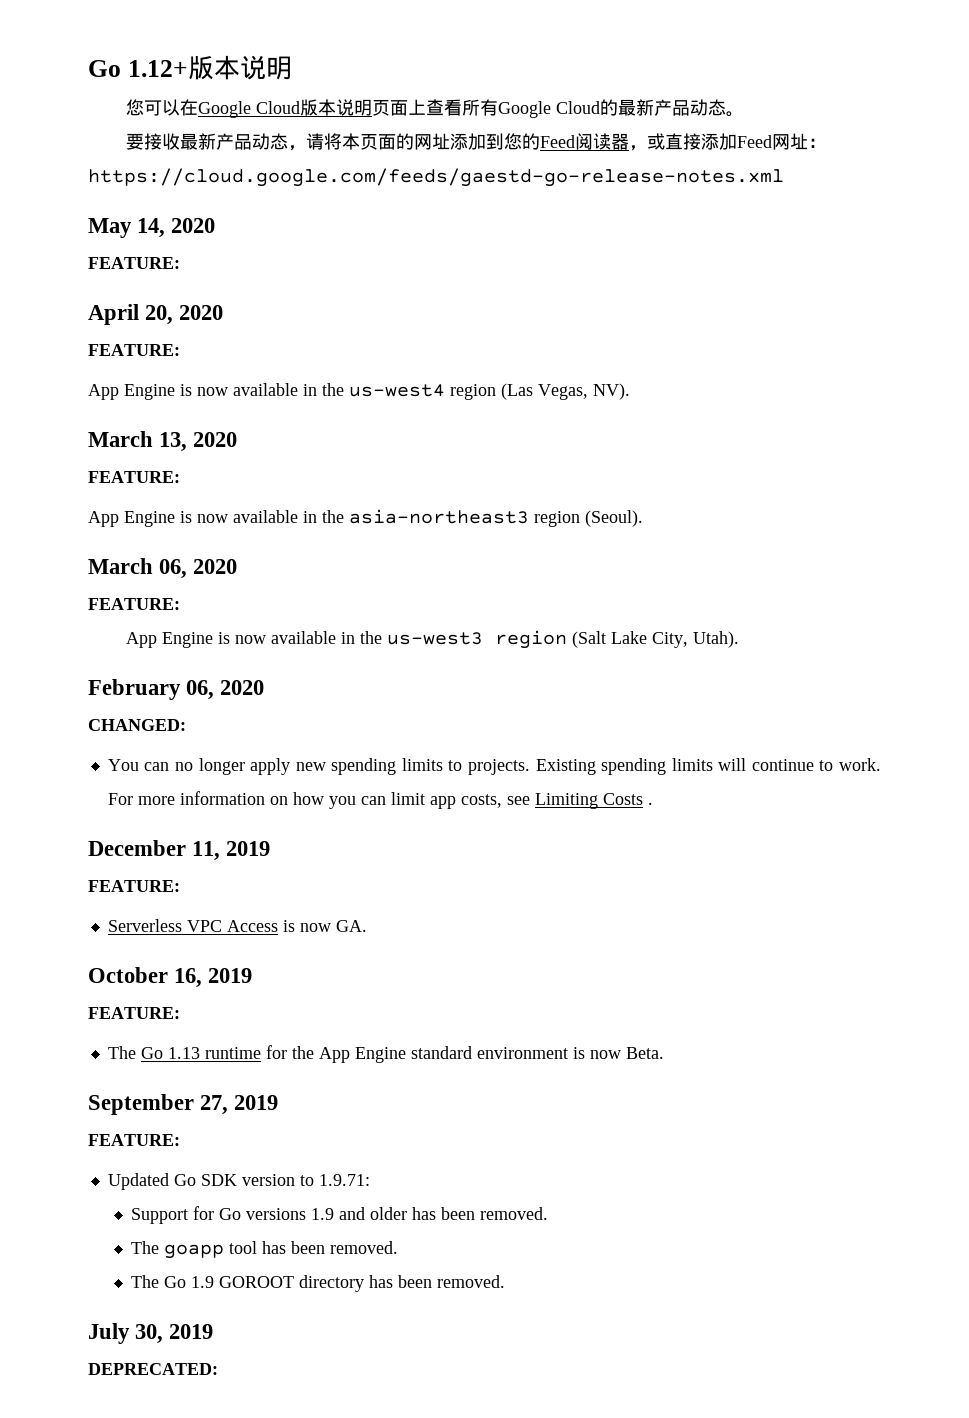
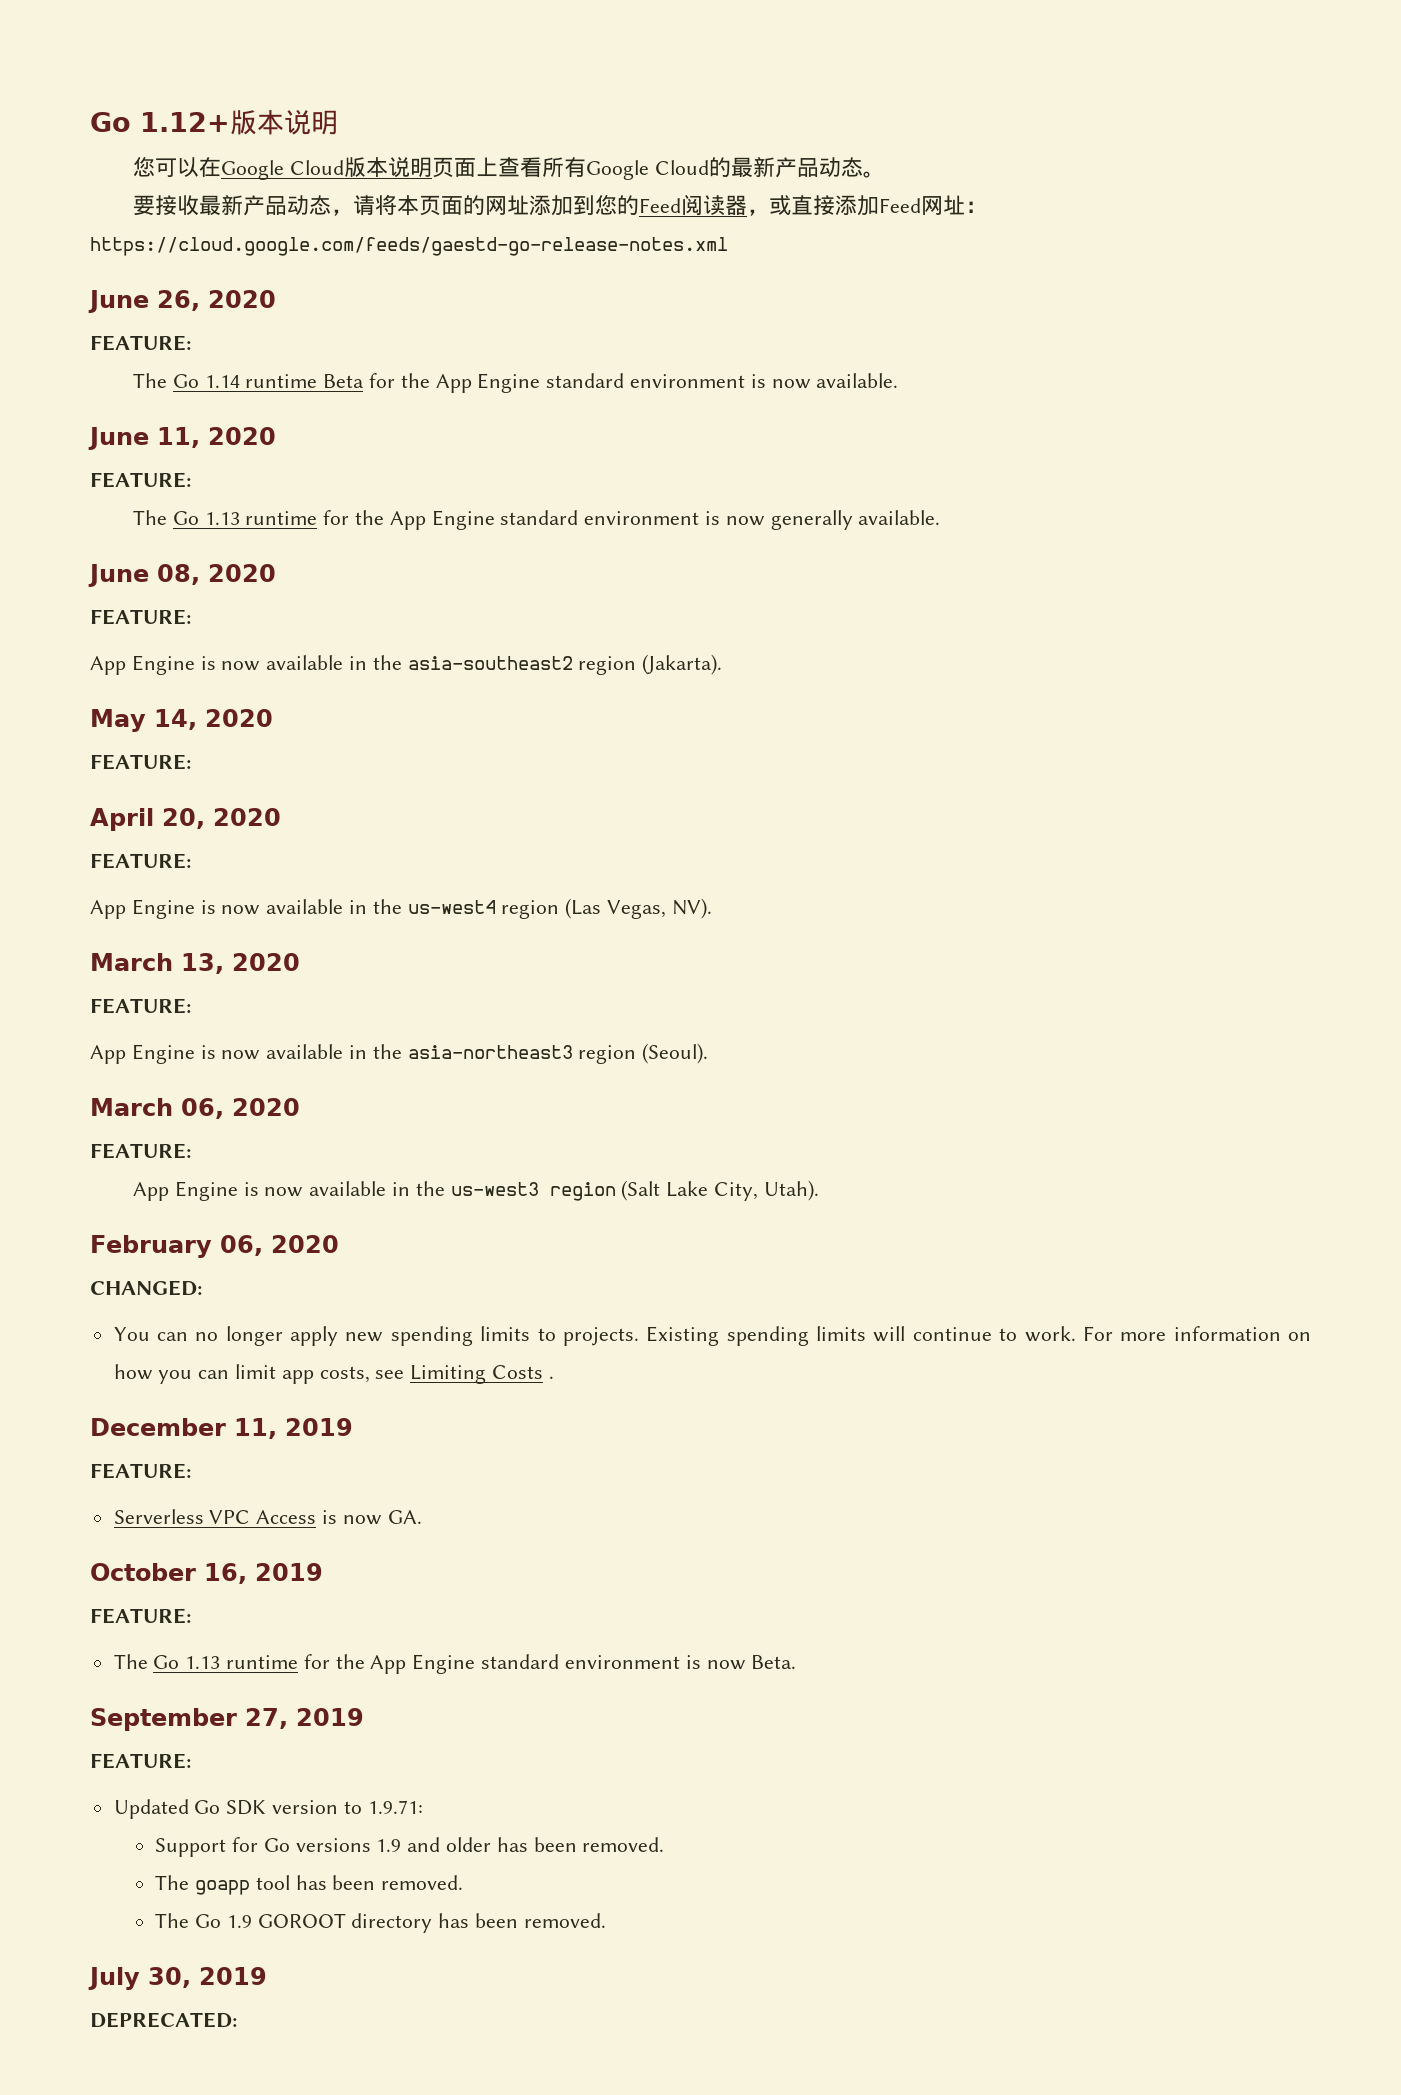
(784, 177) none -> [88,290,276,313] [90,335,191,351] [132,373,899,393] [88,427,276,450] [90,472,191,488] [132,510,941,530] [88,564,276,587] [90,609,191,625] [90,654,723,675] // June 26, 2020 // FEATURE: // The Go 1.14 runtime Beta for the App Engine standard environment is now available. // June 11, 2020 // FEATURE: // The Go 1.13 runtime for the App Engine standard environment is now generally available. // June 08, 2020 // FEATURE: // App Engine is now available in the asia-southeast2 region (Jakarta).

